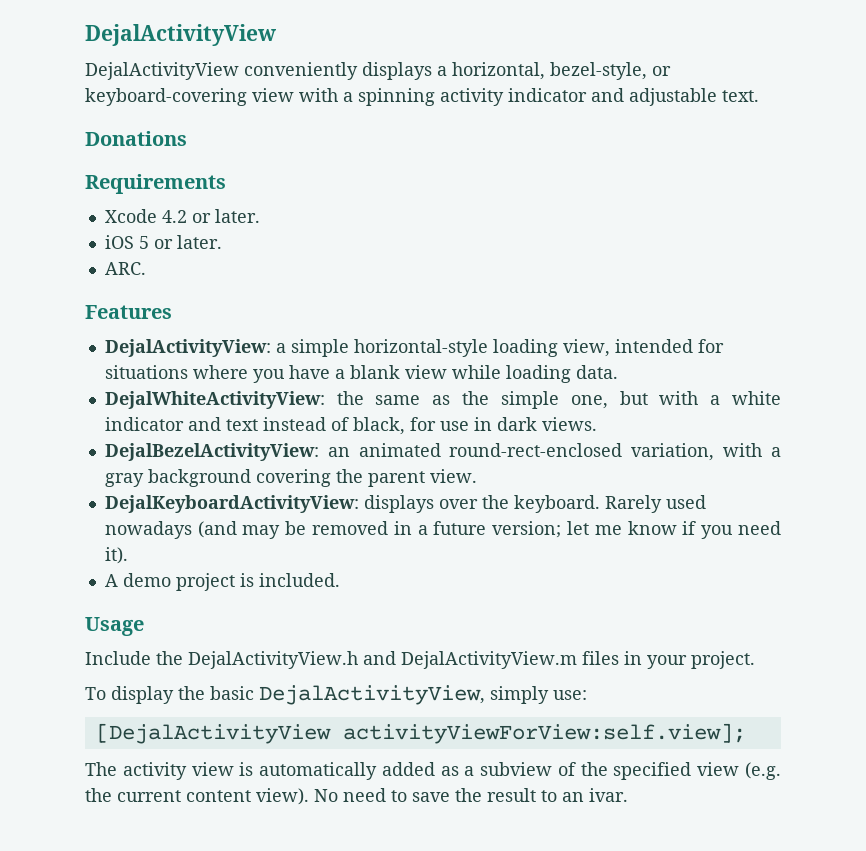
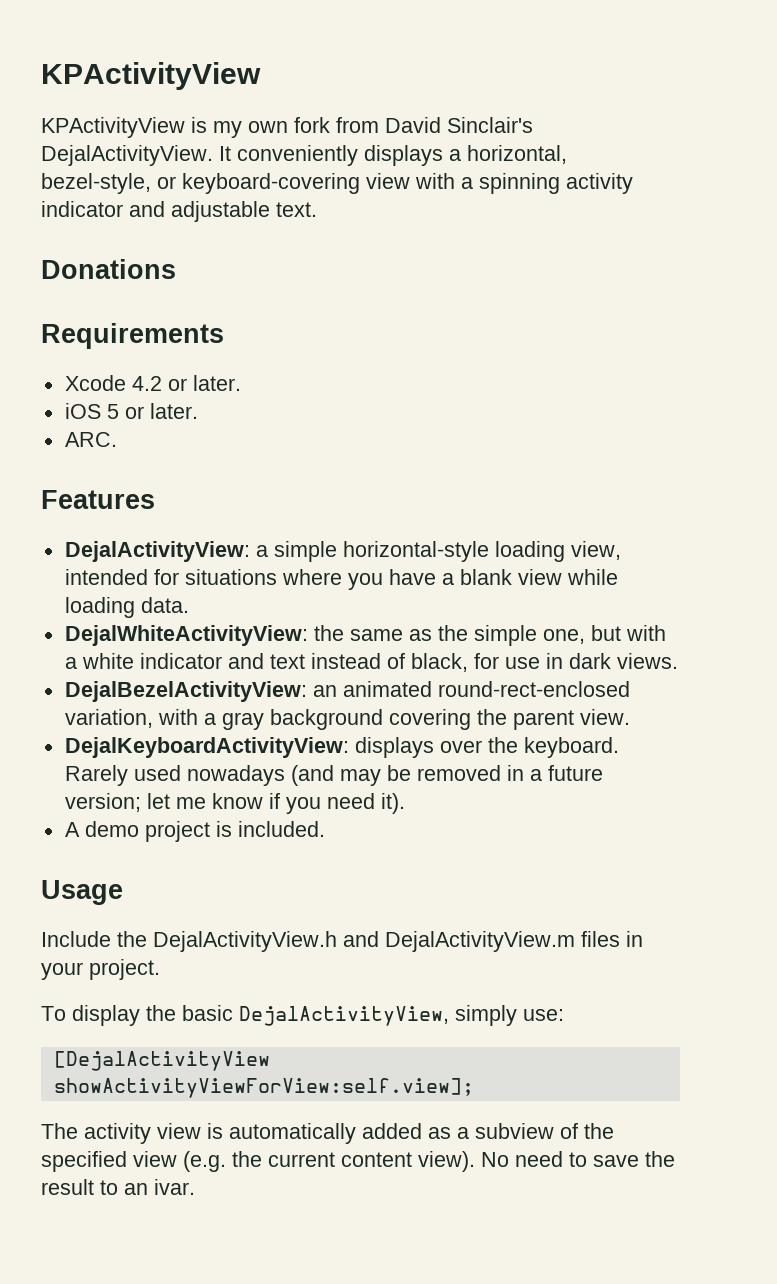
[85,24,276,46] [85,62,239,80] DejalActivityView // DejalActivityView -> [41,62,261,90] [41,117,533,138] [41,145,231,166] KPActivityView // KPActivityView is my own fork from David Sinclair's DejalActivityView. It
[342,723,746,744] activityViewForView:self.view]; -> [53,1078,474,1098] showActivityViewForView:self.view];

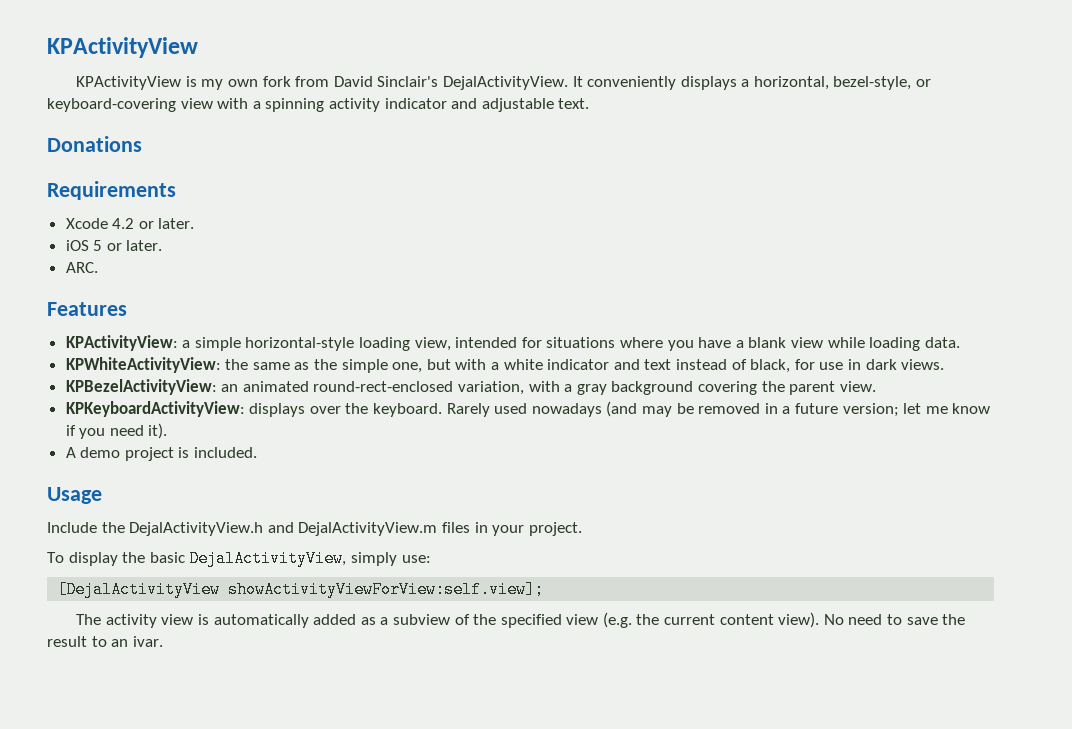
[64,541,250,562] DejalActivityView: -> [65,335,178,351] KPActivityView:
[64,625,308,646] DejalWhiteActivityView: -> [65,357,221,373] KPWhiteActivityView:
[64,681,307,702] DejalBezelActivityView: -> [65,379,217,395] KPBezelActivityView:
[64,737,349,758] DejalKeyboardActivityView: -> [65,401,245,417] KPKeyboardActivityView:

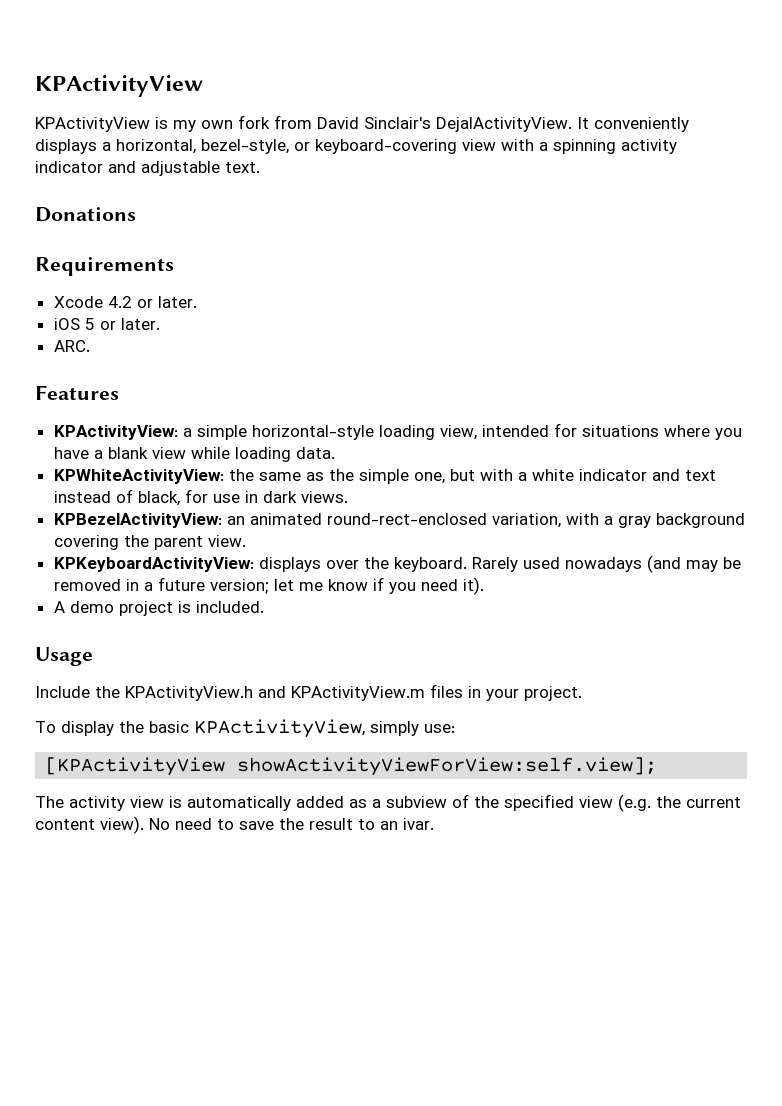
[129,522,438,536] DejalActivityView.h and DejalActivityView.m -> [125,686,425,701] KPActivityView.h and KPActivityView.m
[189,550,347,567] DejalActivityView, -> [194,719,365,738] KPActivityView,
[57,581,221,598] [DejalActivityView -> [45,757,226,776] [KPActivityView

